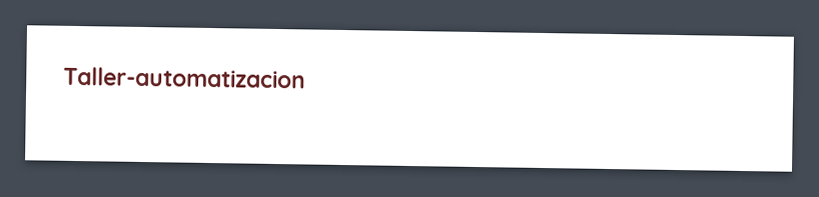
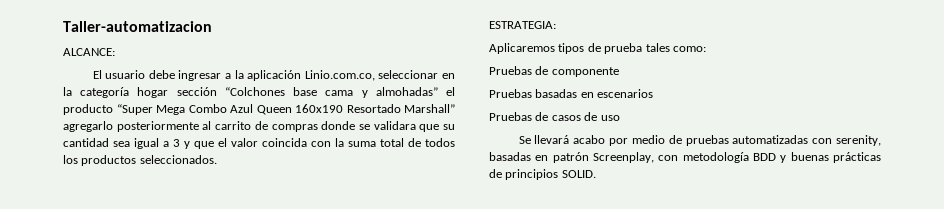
(306, 77) none -> [63,48,115,56] [92,70,455,81] [63,87,456,98] [63,104,455,115] [63,121,455,132] [63,138,455,149] [63,155,217,166] [489,21,556,29] [489,43,706,54] [489,66,619,77] [489,89,654,98] [489,112,620,121] [518,135,881,146] [489,152,881,163] [489,169,596,180] // ALCANCE: // El usuario debe ingresar a la aplicación Linio.com.co, seleccionar en la categoría hogar sección “Colchones base cama y almohadas” el producto “Super Mega Combo Azul Queen 160x190 Resortado Marshall” agregarlo posteriormente al carrito de compras donde se validara que su cantidad sea igual a 3 y que el valor coincida con la suma total de todos los productos seleccionados. // ESTRATEGIA: // Aplicaremos tipos de prueba tales como: // Pruebas de componente // Pruebas basadas en escenarios // Pruebas de casos de uso // Se llevará acabo por medio de pruebas automatizadas con serenity, basadas en patrón Screenplay, con metodología BDD y buenas prácticas de principios SOLID.

